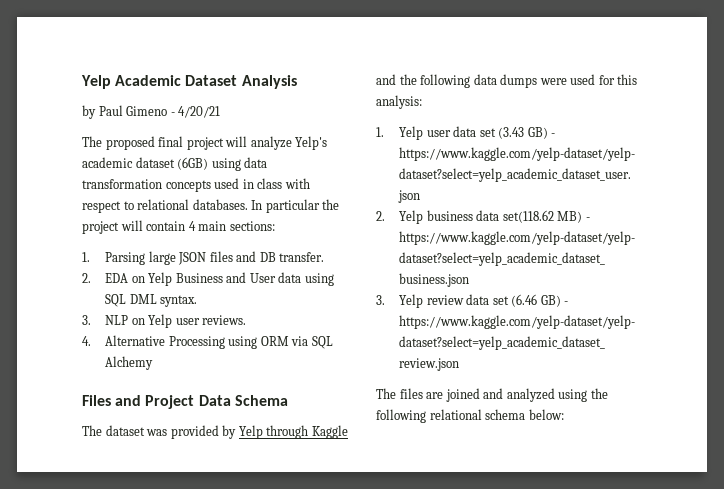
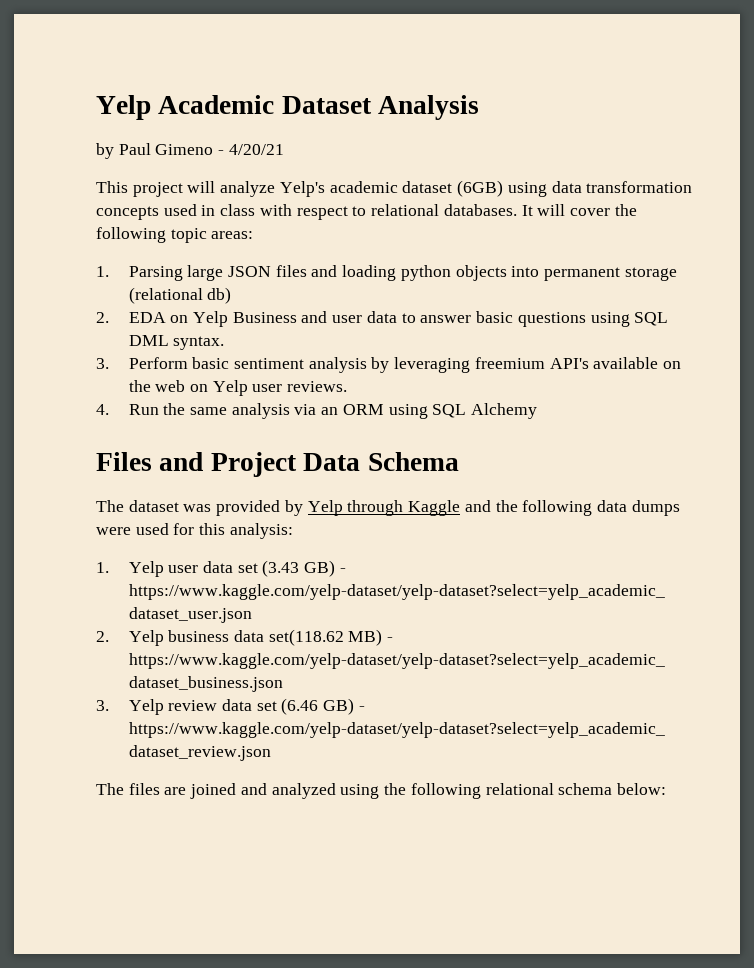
[82,136,184,150] The proposed final -> [96,181,128,193] This
[251,199,340,213] [82,220,275,234] In particular the project will contain 4 main sections: -> [521,204,637,216] [96,227,254,243] It will cover the following topic areas:
[259,252,325,262] DB transfer. -> [342,265,677,281] [128,287,232,304] loading python objects into permanent storage (relational db)
[249,272,302,283] User data -> [332,311,586,327] user data to answer basic questions
[105,315,129,325] NLP -> [128,357,682,373] [128,380,186,392] Perform basic sentiment analysis by leveraging freemium API's available on the web
[105,335,309,349] Alternative Processing using ORM via -> [128,403,428,419] Run the same analysis via an ORM using

